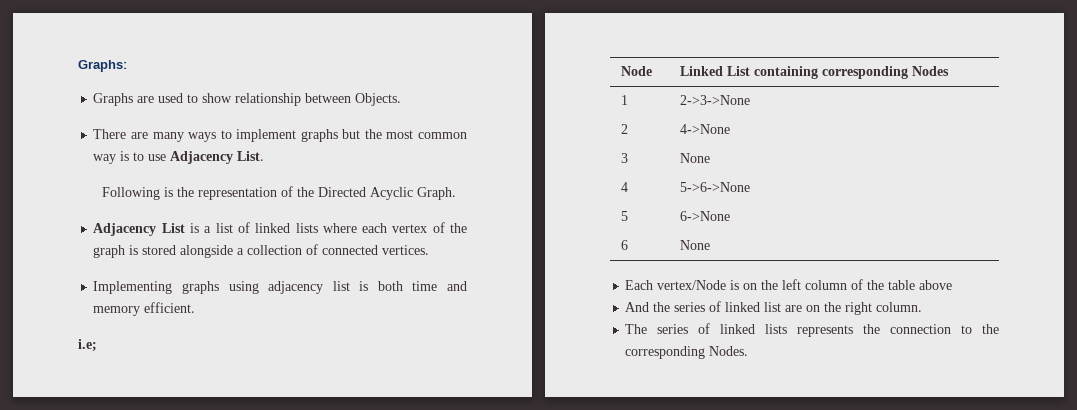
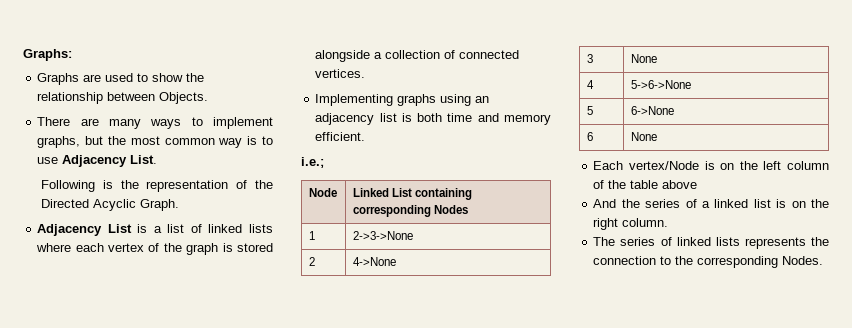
(233, 98) none -> [186,73,205,82] the
[300,129,338,142] graphs -> [37,136,81,148] graphs,
(259, 287) none -> [475,96,490,103] an
[78,339,97,352] i.e; -> [301,157,324,168] i.e.;
(722, 306) none -> [701,201,710,208] a
[785,305,803,312] are -> [776,199,787,208] is

